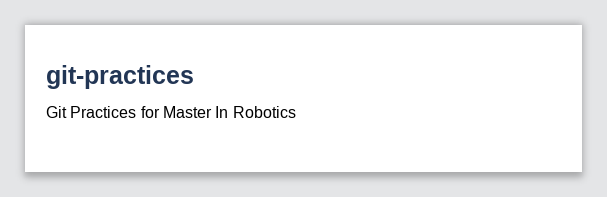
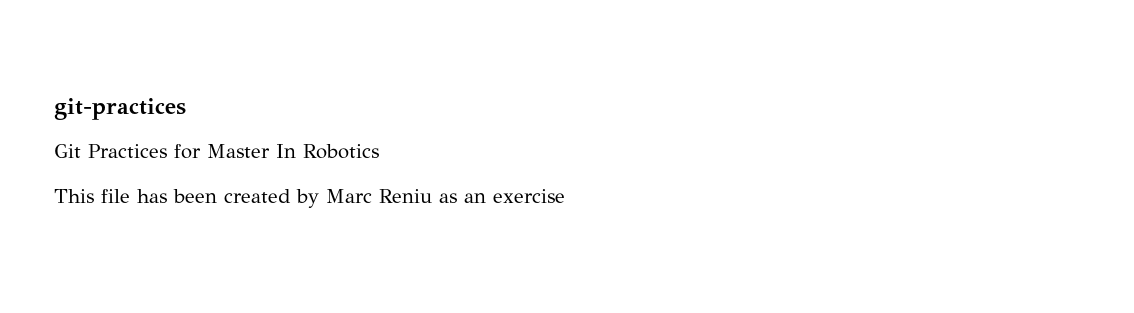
(296, 112) none -> [54,189,565,208] // This file has been created by Marc Reniu as an exercise

